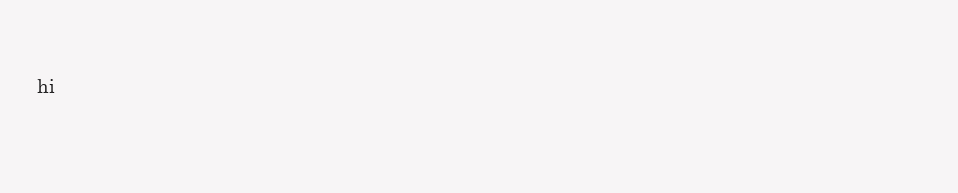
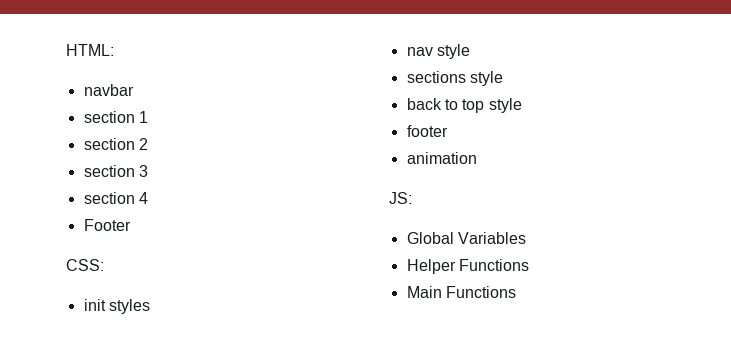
[37,79,55,93] hi -> [66,44,114,56] [83,84,134,96] [83,111,148,123] [83,138,148,150] [83,165,148,177] [83,192,148,204] [83,219,131,231] [66,259,104,271] [83,299,150,314] [406,44,470,59] [406,71,503,86] [406,98,522,113] [406,125,448,137] [406,152,477,164] [389,192,412,204] [406,232,526,244] [406,259,529,274] [406,286,516,298] HTML: // navbar // section 1 // section 2 // section 3 // section 4 // Footer // CSS: // init styles // nav style // sections style // back to top style // footer // animation // JS: // Global Variables // Helper Functions // Main Functions

